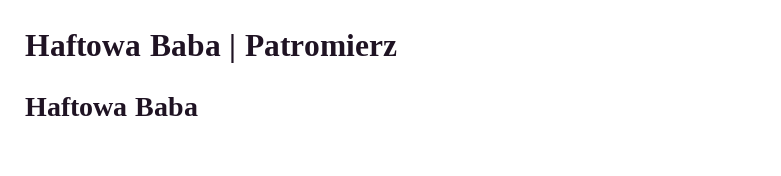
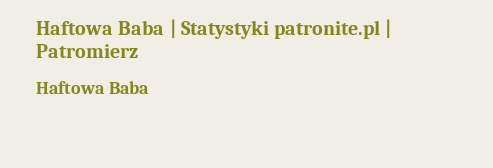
(237, 48) none -> [180,19,392,39] Statystyki patronite.pl |

